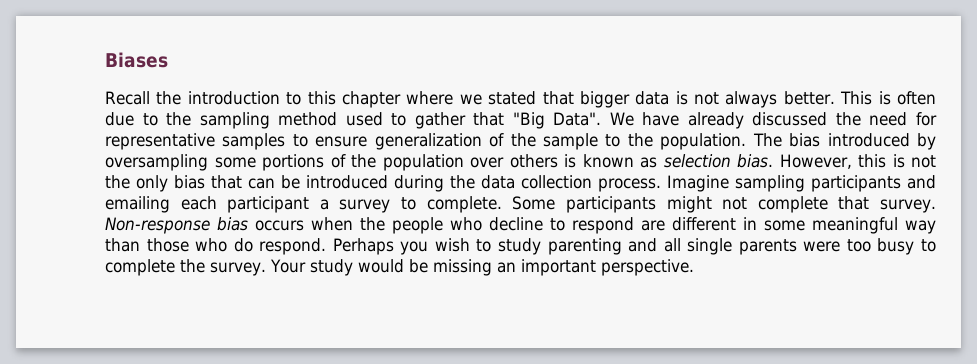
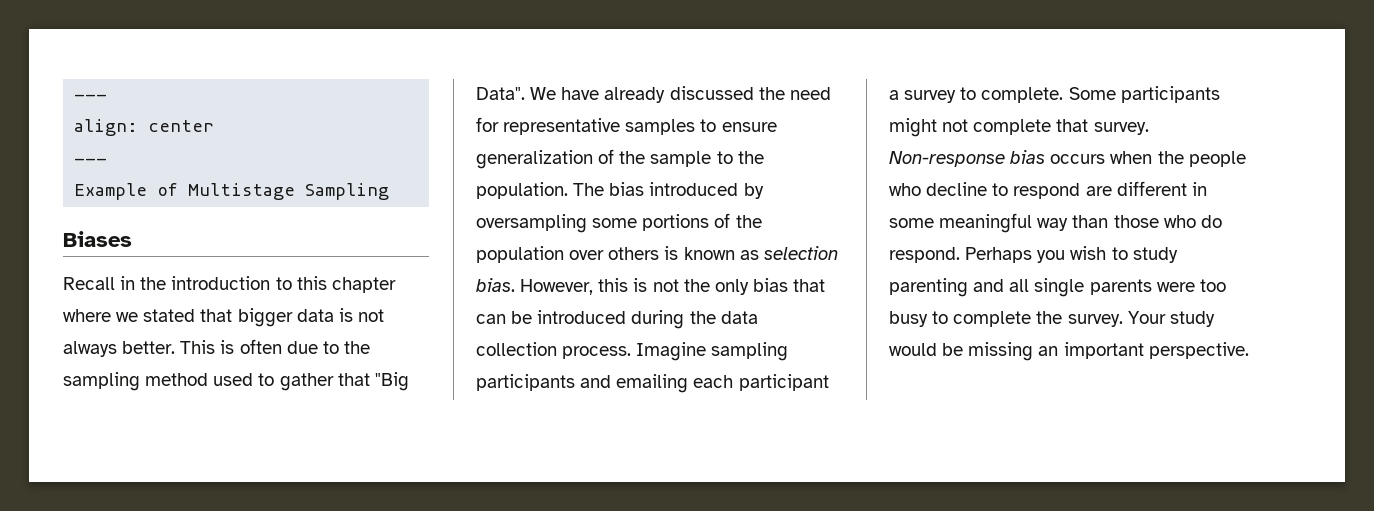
(105, 60) none -> [74,94,108,100] [74,119,215,136] [74,158,108,164] [74,183,390,200] --- // align: center // --- // Example of Multistage Sampling //
(150, 98) none -> [120,276,136,290] in

